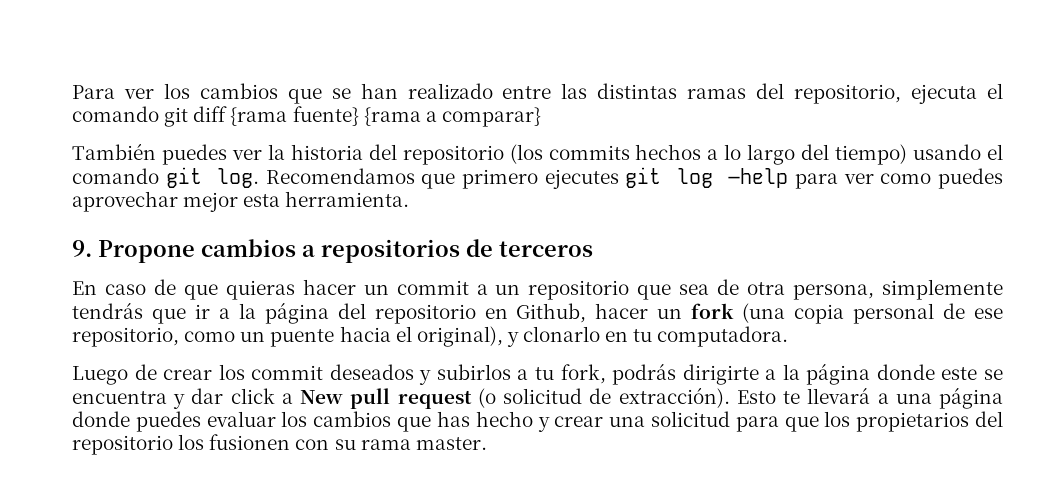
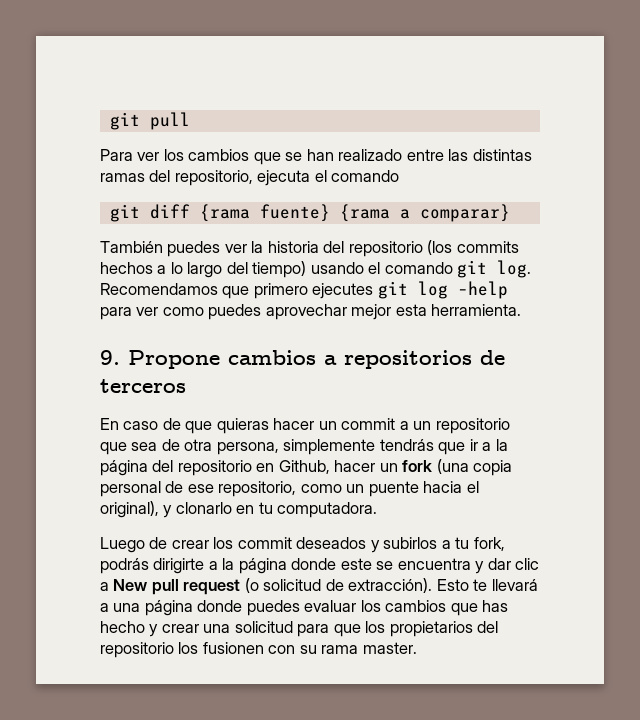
(72, 92) none -> [109,112,190,130] git pull //
(159, 114) none -> (400, 176) //
[230,388,275,404] click -> [515,558,540,570] clic

